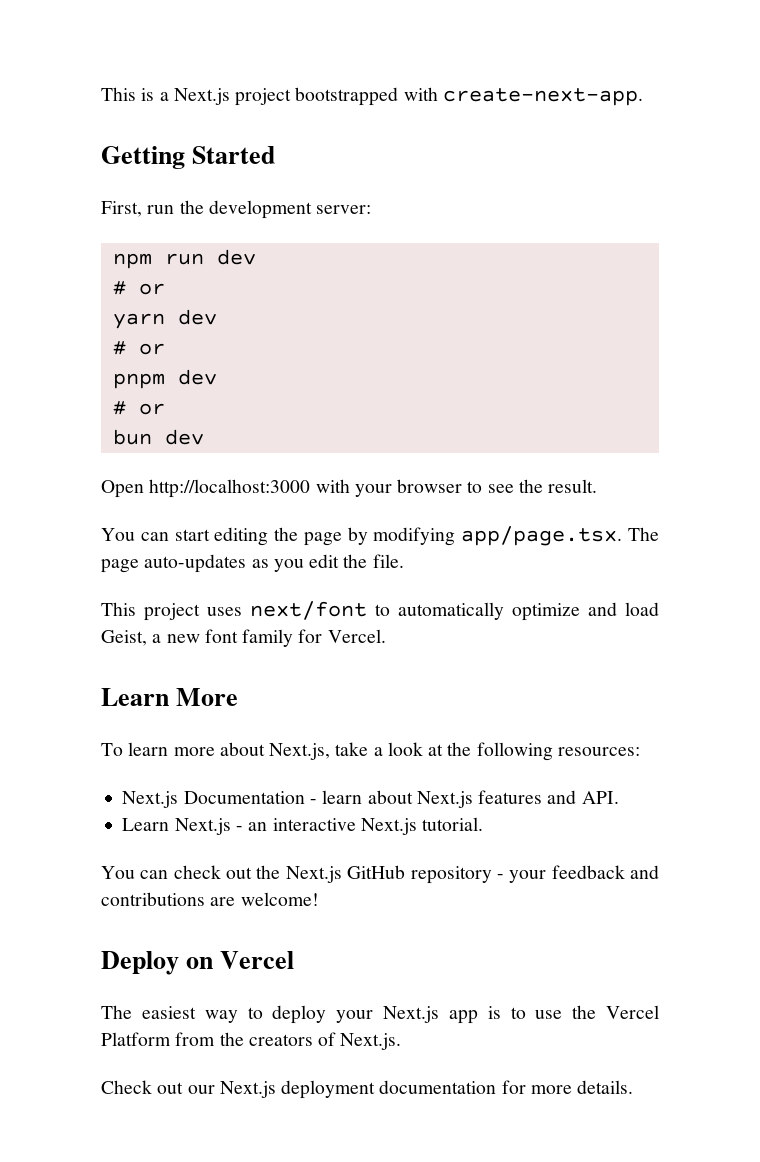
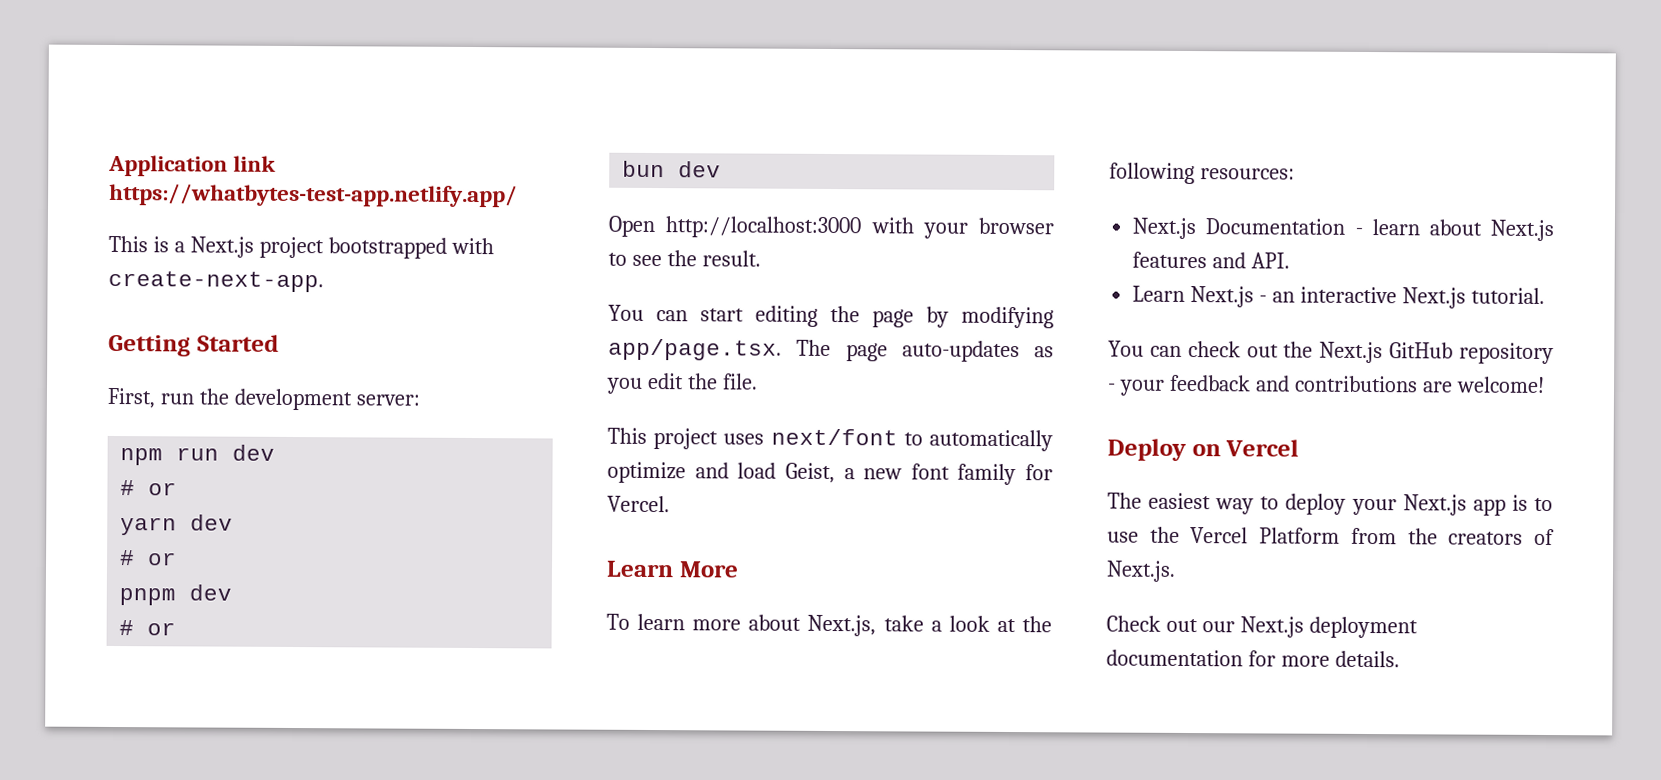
(101, 94) none -> [108,154,277,177] [109,182,518,208] Application link https://whatbytes-test-app.netlify.app/ //

